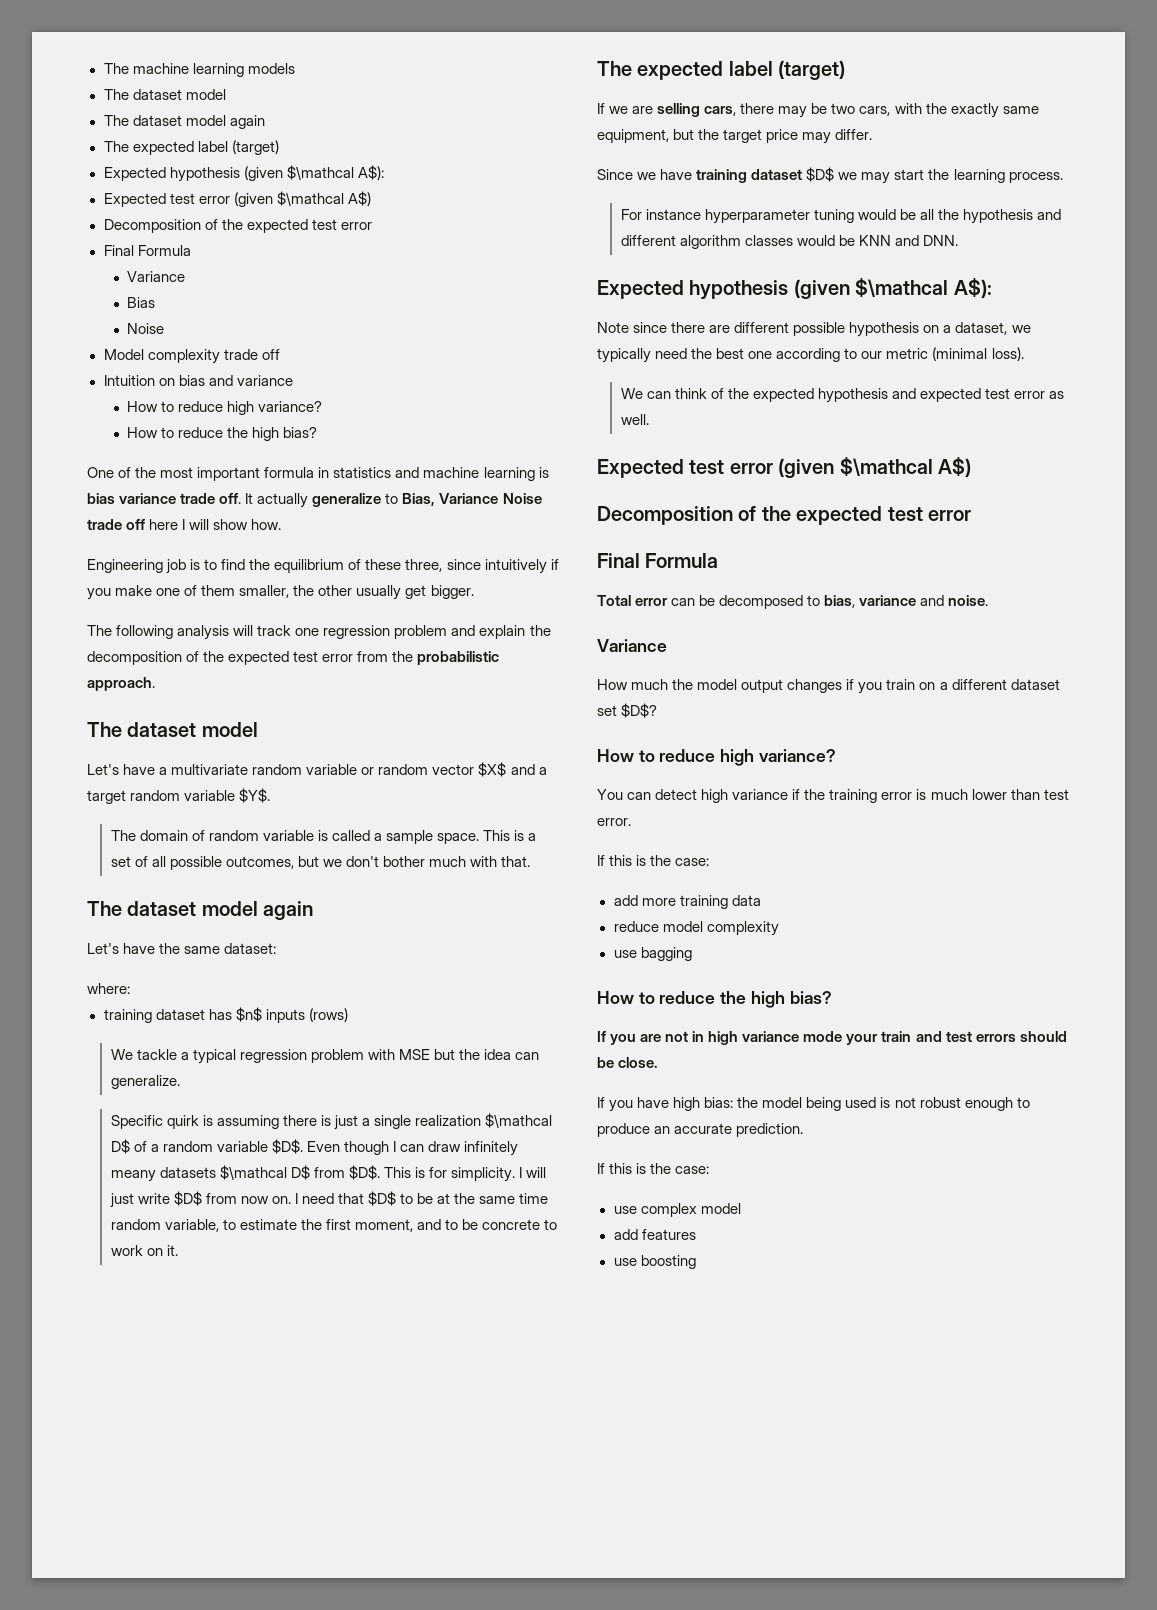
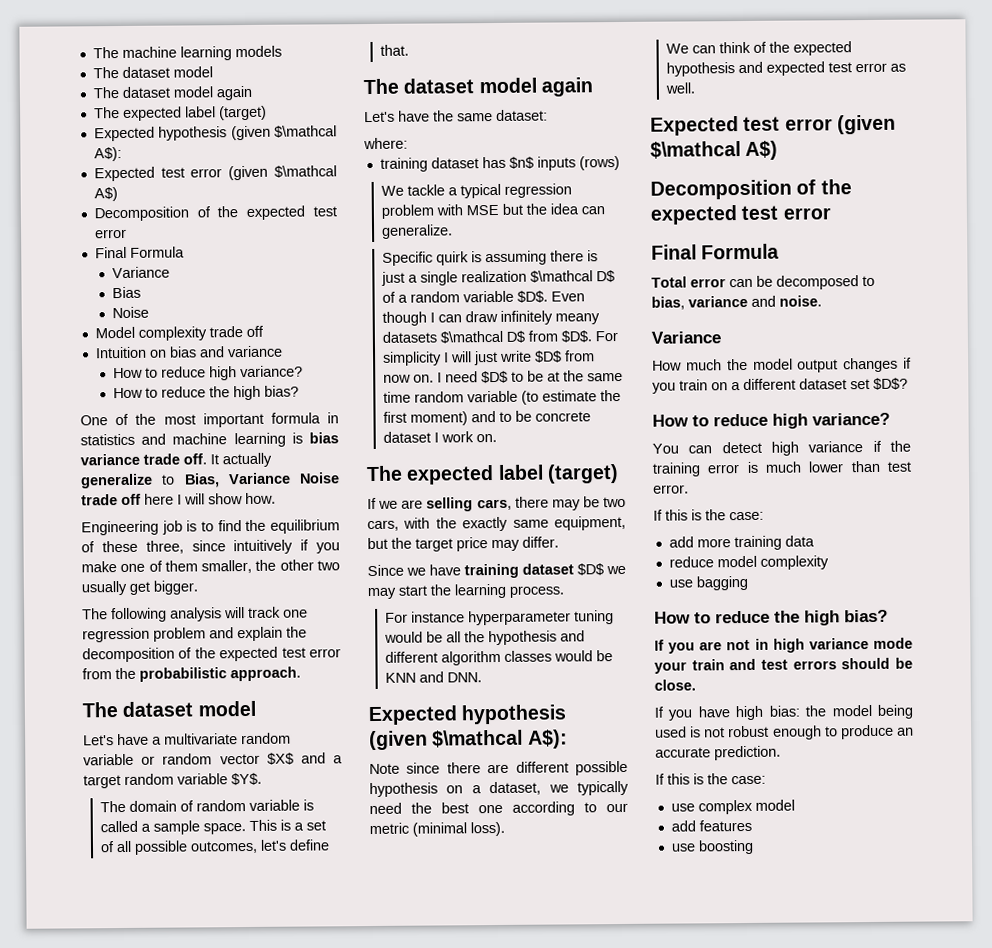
(353, 590) none -> [317,560,340,571] two
[297,856,498,867] but we don't bother much with -> [260,839,331,851] let's define
[383,1167,516,1182] This is for simplicity. -> [595,331,619,342] [383,351,443,366] For simplicity
[337,1193,364,1204] that -> (479, 377) none
[164,1219,236,1232] variable, to -> [467,390,540,405] variable (to
[354,1219,413,1232] moment, -> [410,411,469,426] moment)
[544,1219,558,1230] [110,1245,178,1256] to work on it. -> [383,431,498,443] dataset I work on.

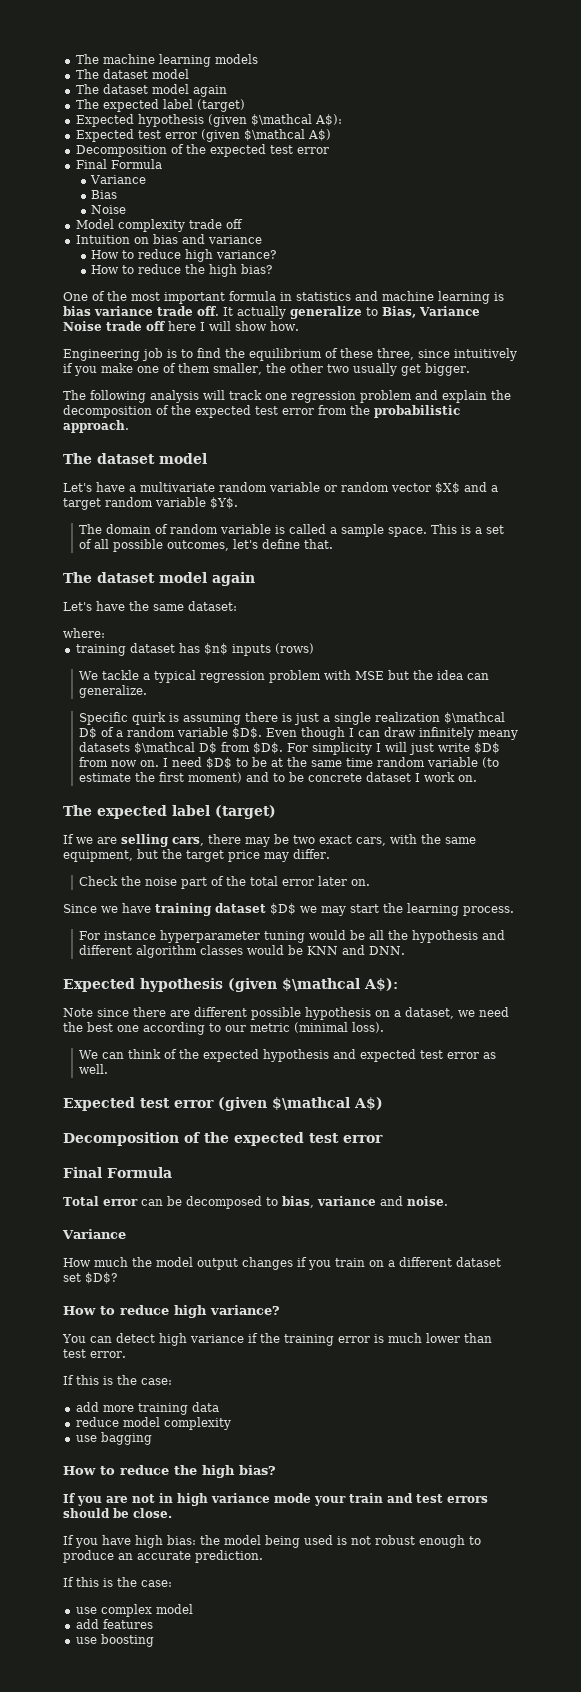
(626, 502) none -> [319,835,352,844] exact
[462,516,509,532] exactly -> (441, 839) none
(559, 542) none -> [78,876,370,889] // Check the noise part of the total error later on.
[577,780,629,796] typically -> (475, 1013) none

